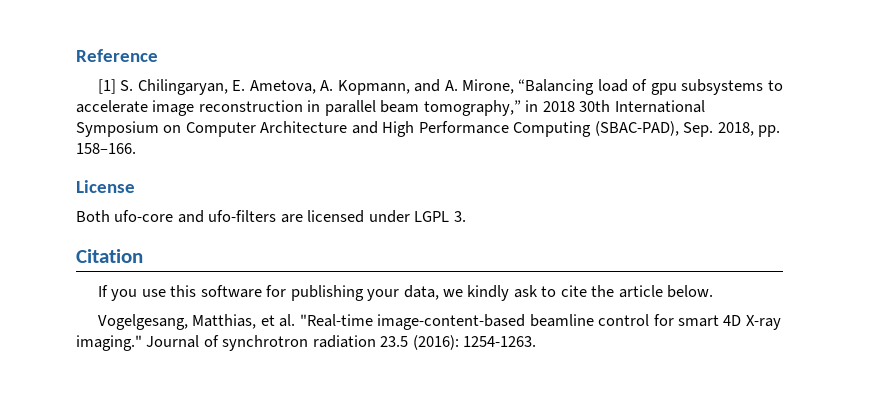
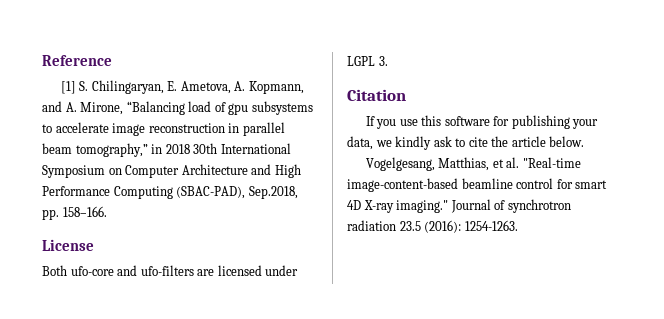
[683,122,754,137] Sep. 2018, -> [248,186,298,199] Sep.2018,

